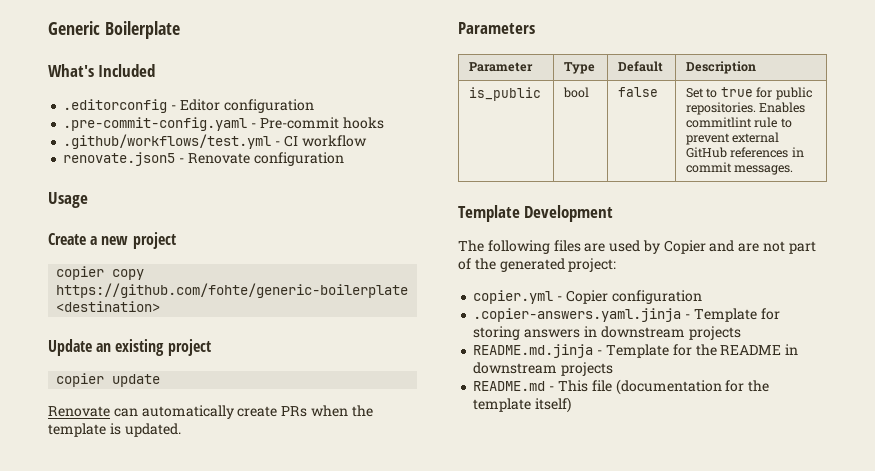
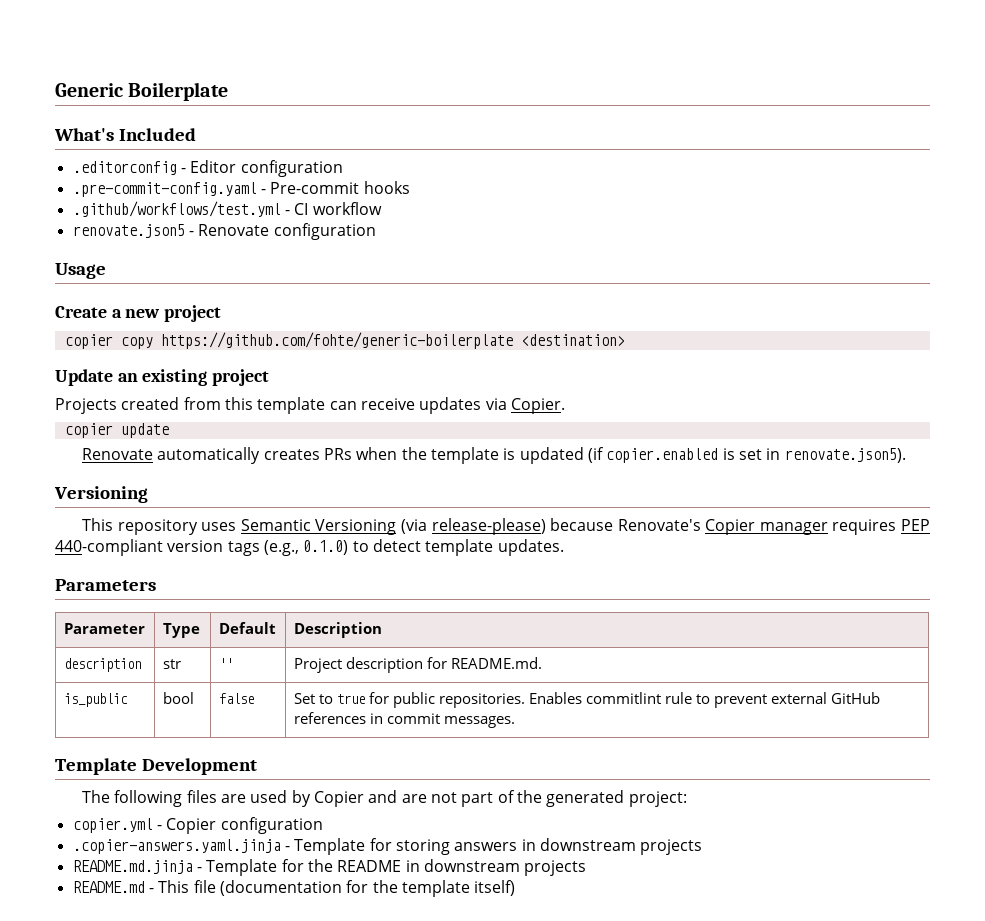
(211, 347) none -> [55,397,565,414] // Projects created from this template can receive updates via Copier.
[113,405,278,419] can automatically create -> [157,447,320,464] automatically creates
[124,423,181,437] updated. -> [519,447,906,464] [54,486,148,503] [82,518,931,535] [55,539,564,556] updated (if copier.enabled is set in renovate.json5). // Versioning // This repository uses Semantic Versioning (via release-please) because Renovate's Copier manager requires PEP 440-compliant version tags (e.g., 0.1.0) to detect template updates.
(757, 67) none -> [63,658,141,672] [162,659,181,669] [218,658,233,669] [293,657,542,673] // description | str | '' | Project description for README.md.

